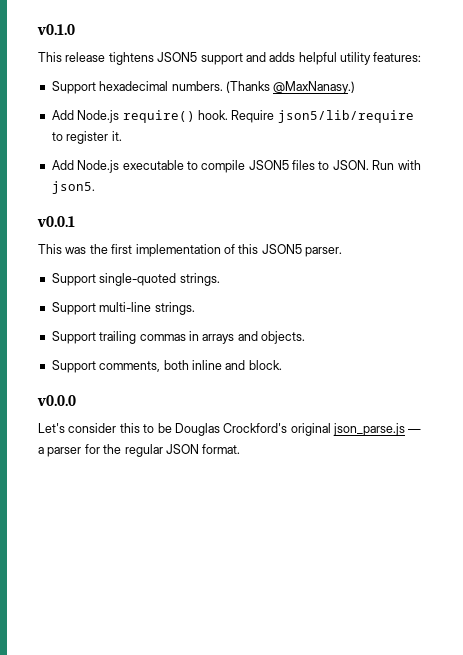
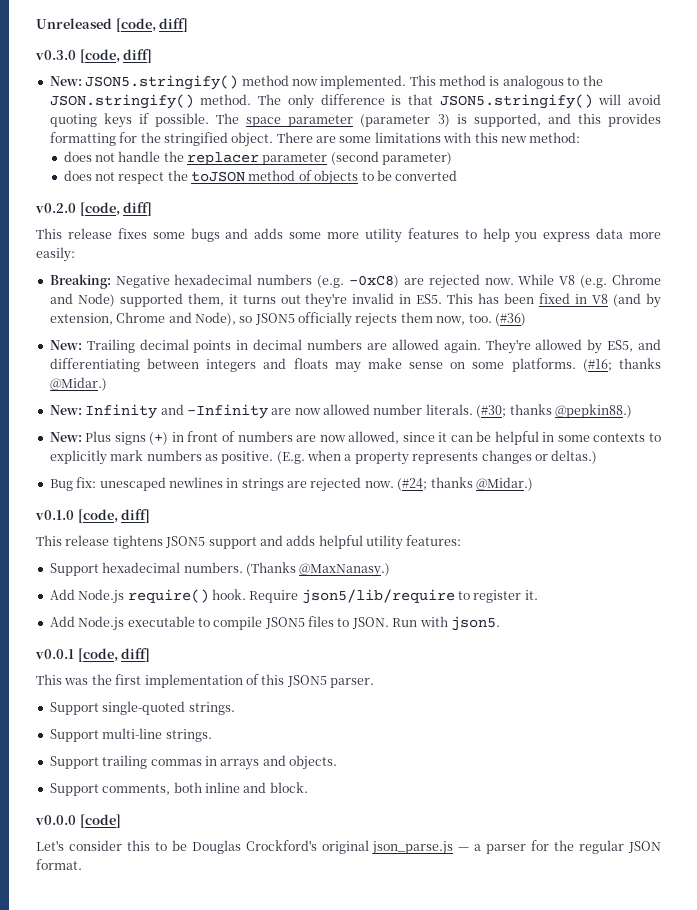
(37, 29) none -> [36,18,189,32] [35,49,153,63] [49,75,603,90] [49,94,662,109] [49,113,661,128] [49,132,581,147] [63,151,453,165] [63,170,458,185] [35,202,153,216] [36,228,661,243] [36,247,75,262] [49,274,661,289] [49,293,661,308] [49,312,526,327] [49,339,661,354] [49,358,661,373] [49,377,107,391] [49,404,632,419] [49,431,661,445] [49,450,598,465] [49,477,533,492] Unreleased [code, diff] // v0.3.0 [code, diff] // New: JSON5.stringify() method now implemented. This method is analogous to the JSON.stringify() method. The only difference is that JSON5.stringify() will avoid quoting keys if possible. The space parameter (parameter 3) is supported, and this provides formatting for the stringified object. There are some limitations with this new method: // does not handle the replacer parameter (second parameter) // does not respect the toJSON method of objects to be converted // v0.2.0 [code, diff] // This release fixes some bugs and adds some more utility features to help you express data more easily: // Breaking: Negative hexadecimal numbers (e.g. -0xC8) are rejected now. While V8 (e.g. Chrome and Node) supported them, it turns out they're invalid in ES5. This has been fixed in V8 (and by extension, Chrome and Node), so JSON5 officially rejects them now, too. (#36) // New: Trailing decimal points in decimal numbers are allowed again. They're allowed by ES5, and differentiating between integers and floats may make sense on some platforms. (#16; thanks @Midar.) // New: Infinity and -Infinity are now allowed number literals. (#30; thanks @pepkin88.) // New: Plus signs (+) in front of numbers are now allowed, since it can be helpful in some contexts to explicitly mark numbers as positive. (E.g. when a property represents changes or deltas.) // Bug fix: unescaped newlines in strings are rejected now. (#24; thanks @Midar.) //
(75, 29) none -> [77,509,151,523] [code, diff]
(75, 221) none -> [77,648,151,662] [code, diff]
(76, 400) none -> [79,814,121,828] [code]

